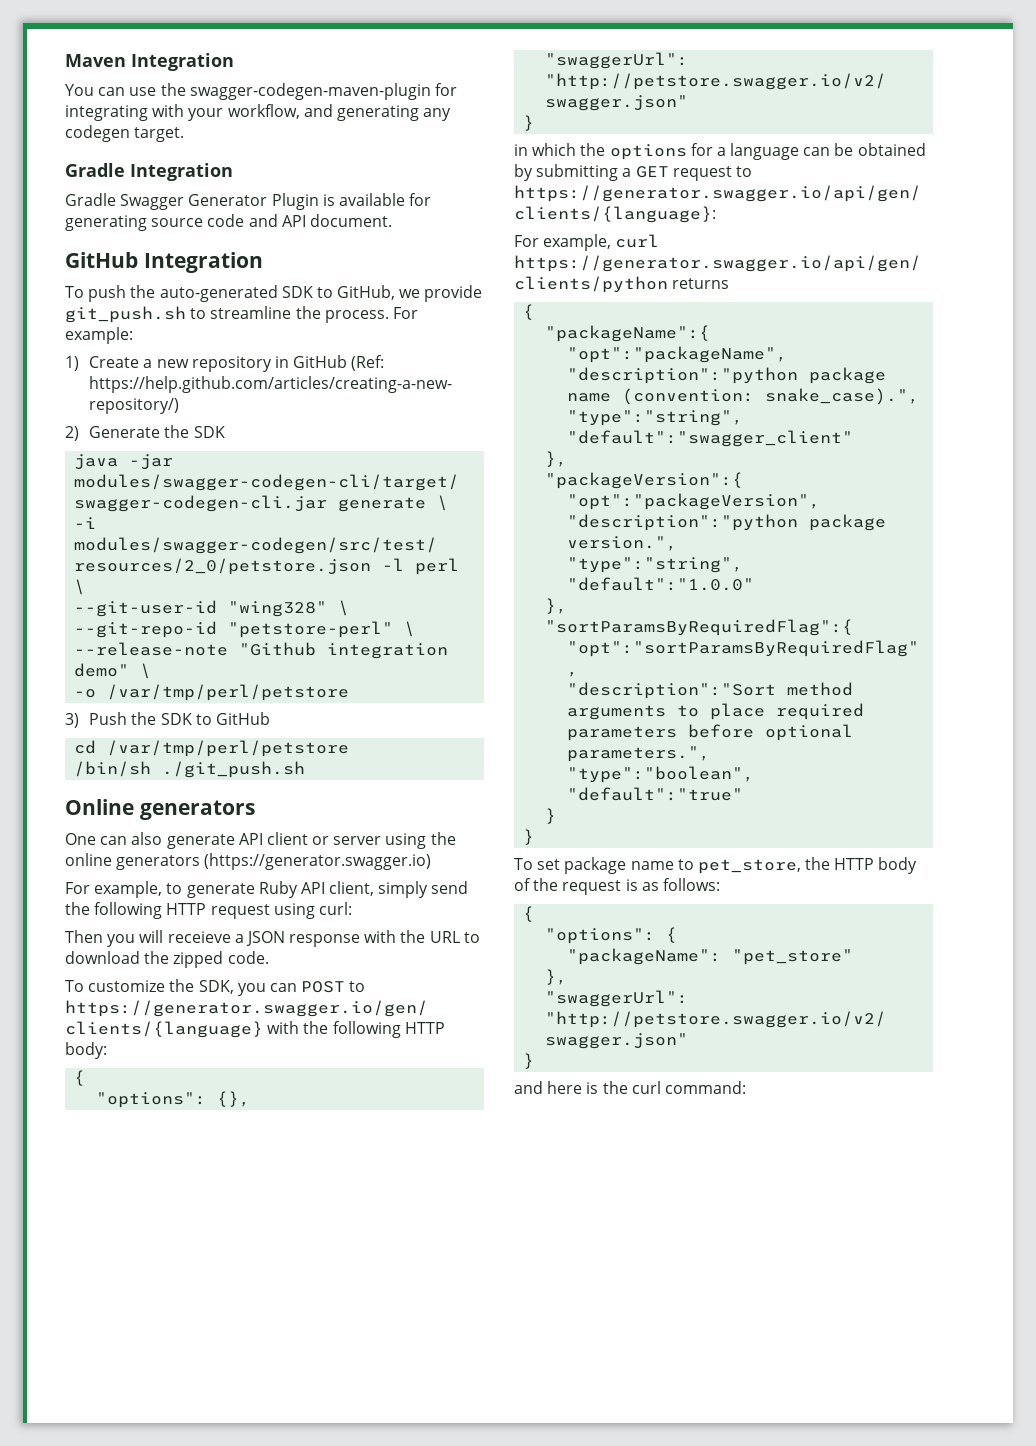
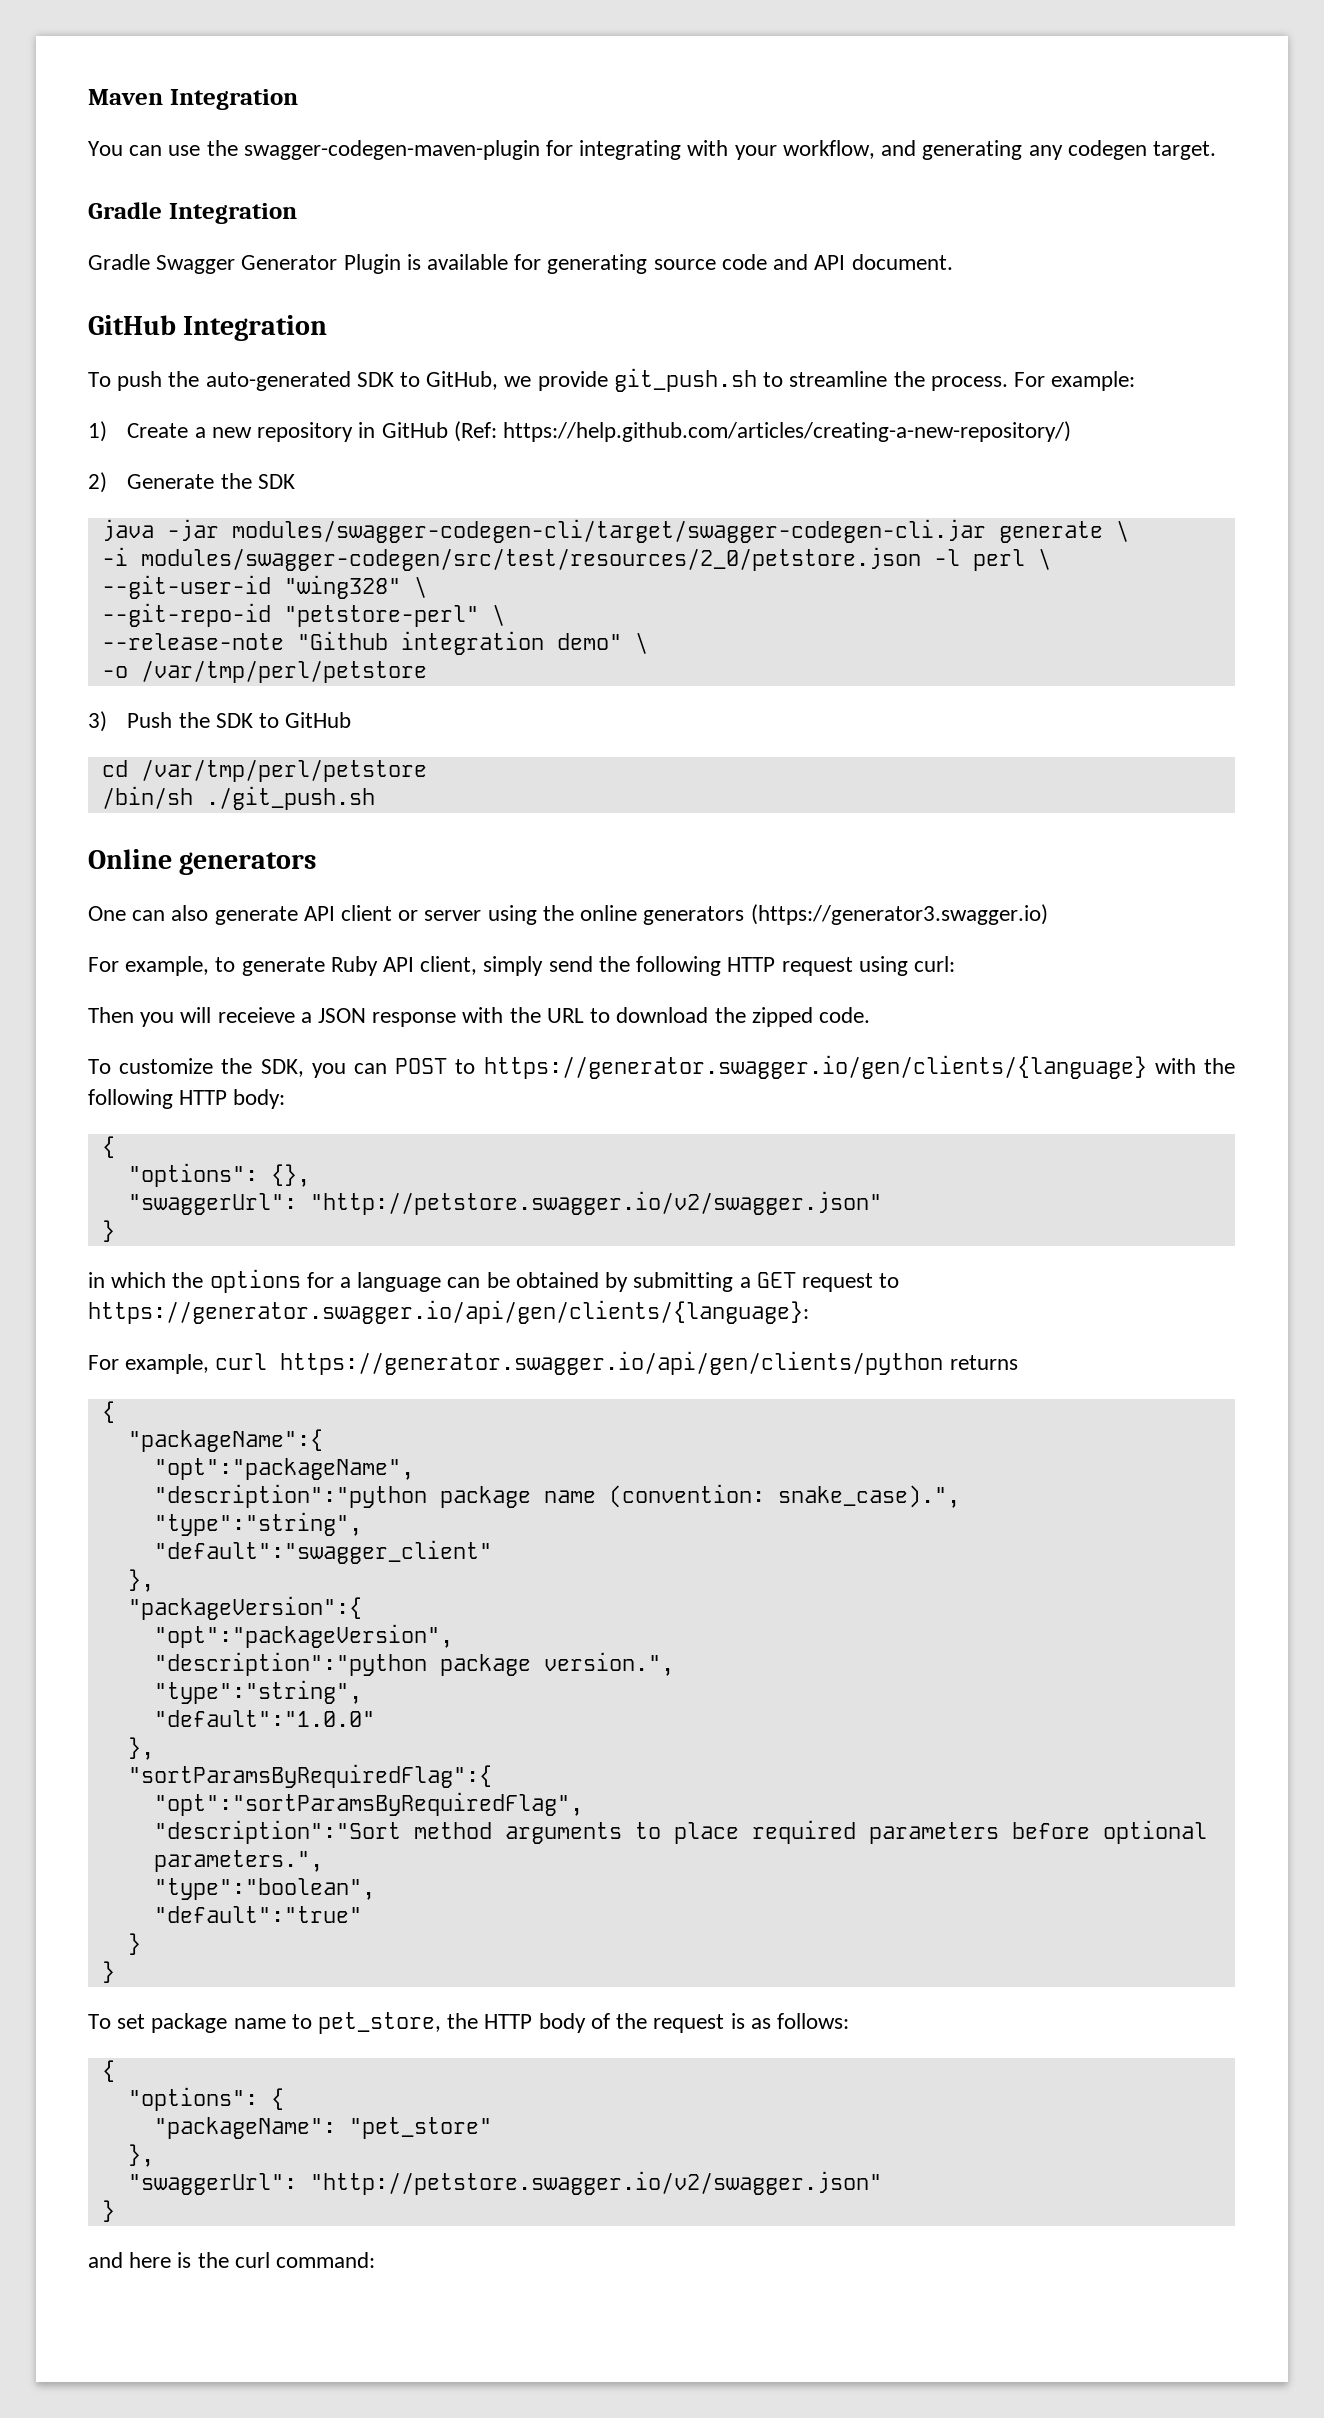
[204,853,432,870] (https://generator.swagger.io) -> [750,904,1048,925] (https://generator3.swagger.io)

